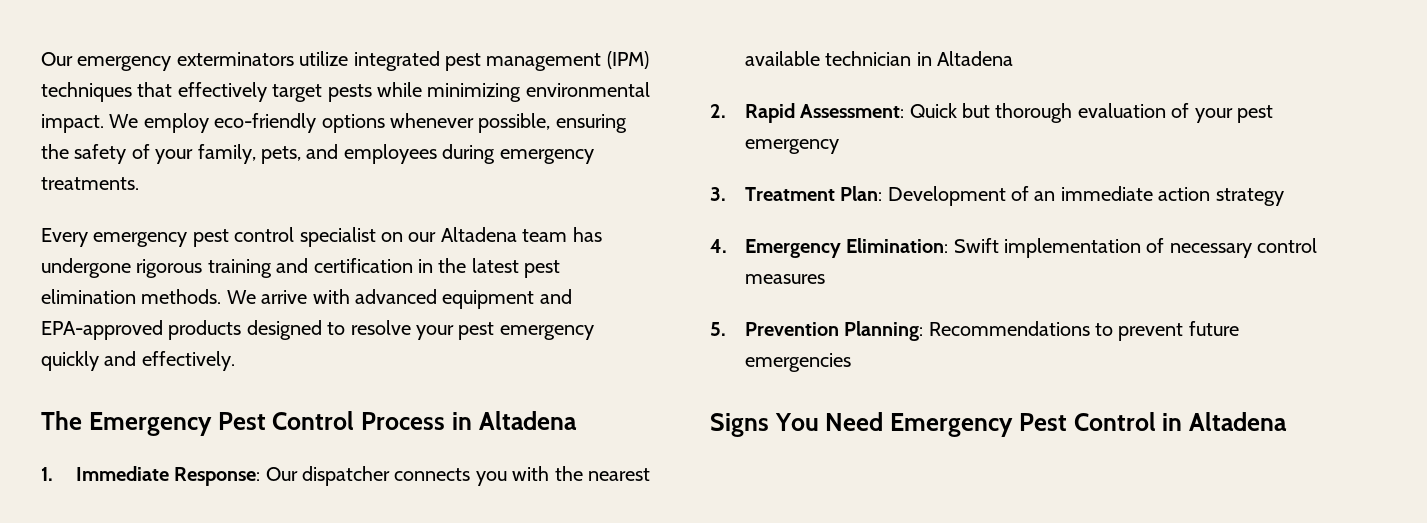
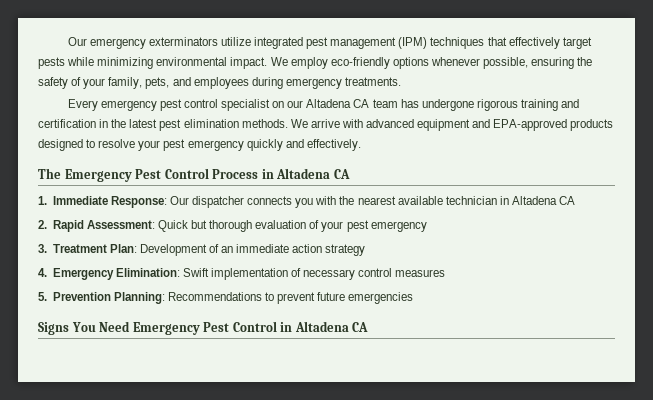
(517, 234) none -> [353,99,370,108] CA
(577, 420) none -> [333,169,350,179] CA
(1013, 58) none -> [559,196,576,205] CA
(1288, 421) none -> [352,322,369,332] CA

